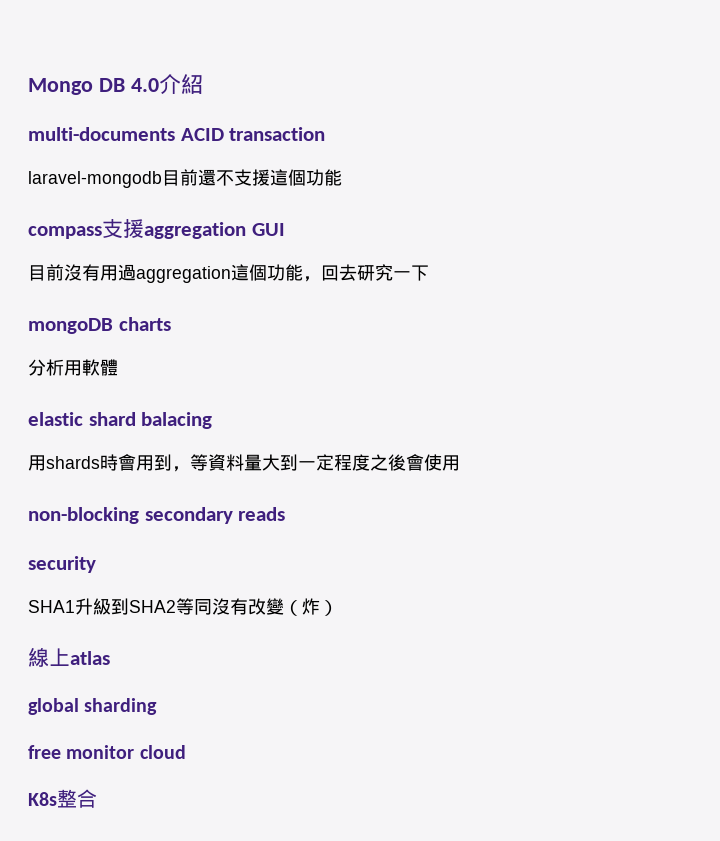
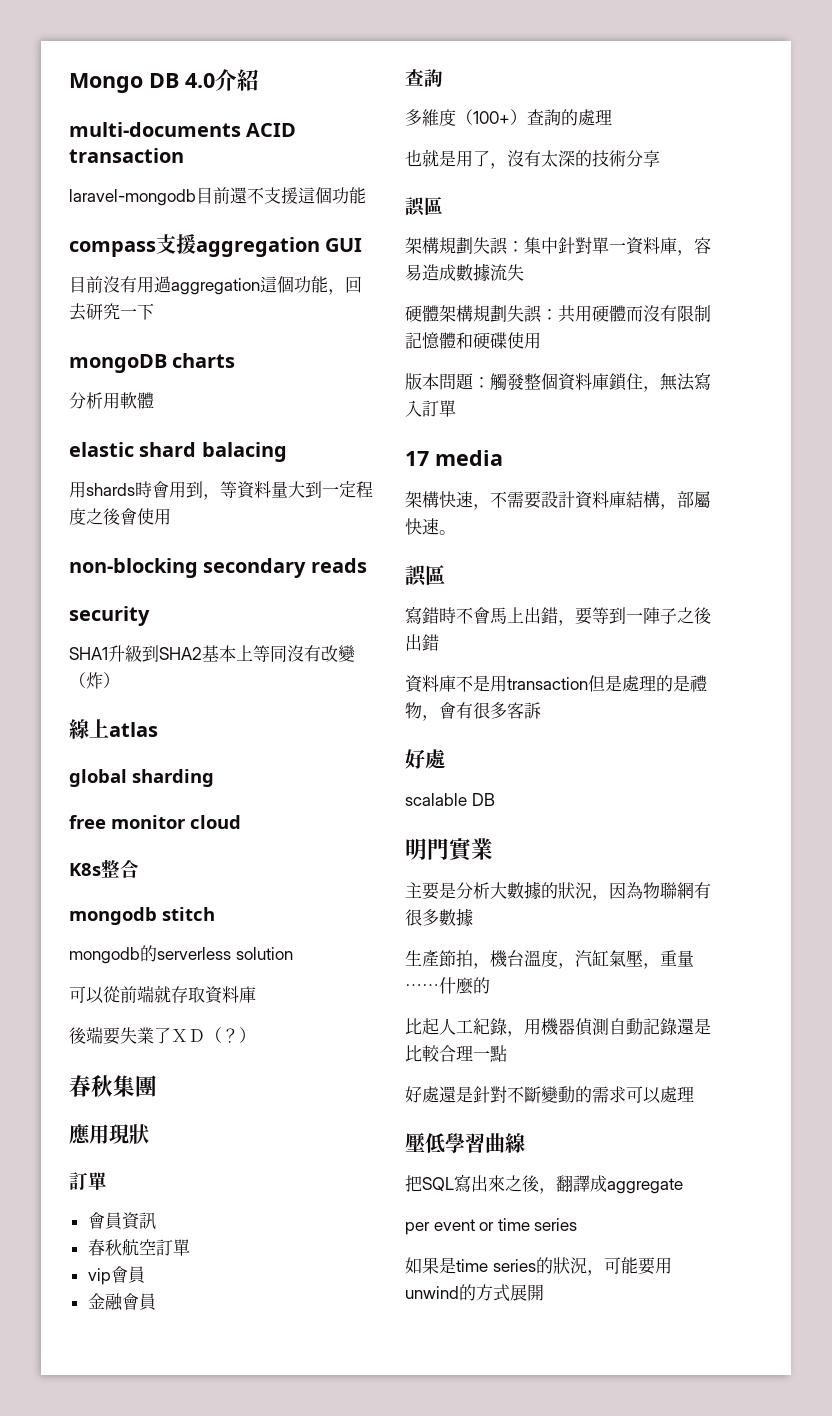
(176, 606) none -> [202,645,253,662] 基本上
(97, 798) none -> [69,907,215,925] [69,945,293,964] [69,985,256,1004] [69,1026,256,1045] [69,1074,157,1097] [69,1124,150,1144] [69,1172,107,1190] [87,1212,156,1230] [87,1239,190,1256] [87,1266,145,1285] [87,1293,156,1311] [405,69,443,87] [405,109,612,126] [405,149,660,169] [405,197,443,216] [405,237,711,256] [405,263,524,281] [405,305,711,323] [405,332,541,349] [405,372,711,392] [405,400,456,417] [405,450,503,466] [405,491,711,510] [405,518,456,535] [405,565,445,586] [405,606,712,626] [405,634,439,651] [405,675,707,693] [405,702,541,721] [405,749,445,769] [405,793,495,806] [405,838,493,862] [405,881,711,901] [405,908,473,926] [405,950,694,969] [405,977,490,995] [405,1018,711,1037] [405,1045,507,1062] [405,1086,694,1104] [405,1133,525,1153] [405,1174,683,1194] [405,1218,578,1235] [405,1257,672,1276] [405,1284,544,1302] // mongodb stitch // mongodb的serverless solution // 可以從前端就存取資料庫 // 後端要失業了ＸＤ（？） // 春秋集團 // 應用現狀 // 訂單 // 會員資訊 // 春秋航空訂單 // vip會員 // 金融會員 // 查詢 // 多維度（100+）查詢的處理 // 也就是用了，沒有太深的技術分享 // 誤區 // 架構規劃失誤：集中針對單一資料庫，容易造成數據流失 // 硬體架構規劃失誤：共用硬體而沒有限制記憶體和硬碟使用 // 版本問題：觸發整個資料庫鎖住，無法寫入訂單 // 17 media // 架構快速，不需要設計資料庫結構，部屬快速。 // 誤區 // 寫錯時不會馬上出錯，要等到一陣子之後出錯 // 資料庫不是用transaction但是處理的是禮物，會有很多客訴 // 好處 // scalable DB // 明門實業 // 主要是分析大數據的狀況，因為物聯網有很多數據 // 生產節拍，機台溫度，汽缸氣壓，重量⋯⋯什麼的 // 比起人工紀錄，用機器偵測自動記錄還是比較合理一點 // 好處還是針對不斷變動的需求可以處理 // 壓低學習曲線 // 把SQL寫出來之後，翻譯成aggregate // per event or time series // 如果是time series的狀況，可能要用unwind的方式展開

